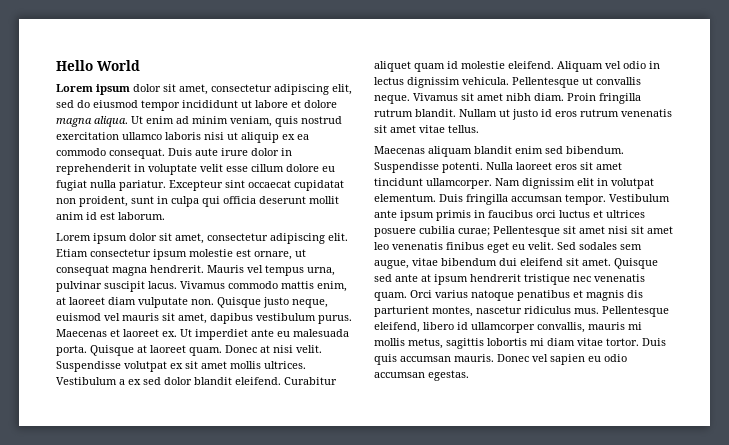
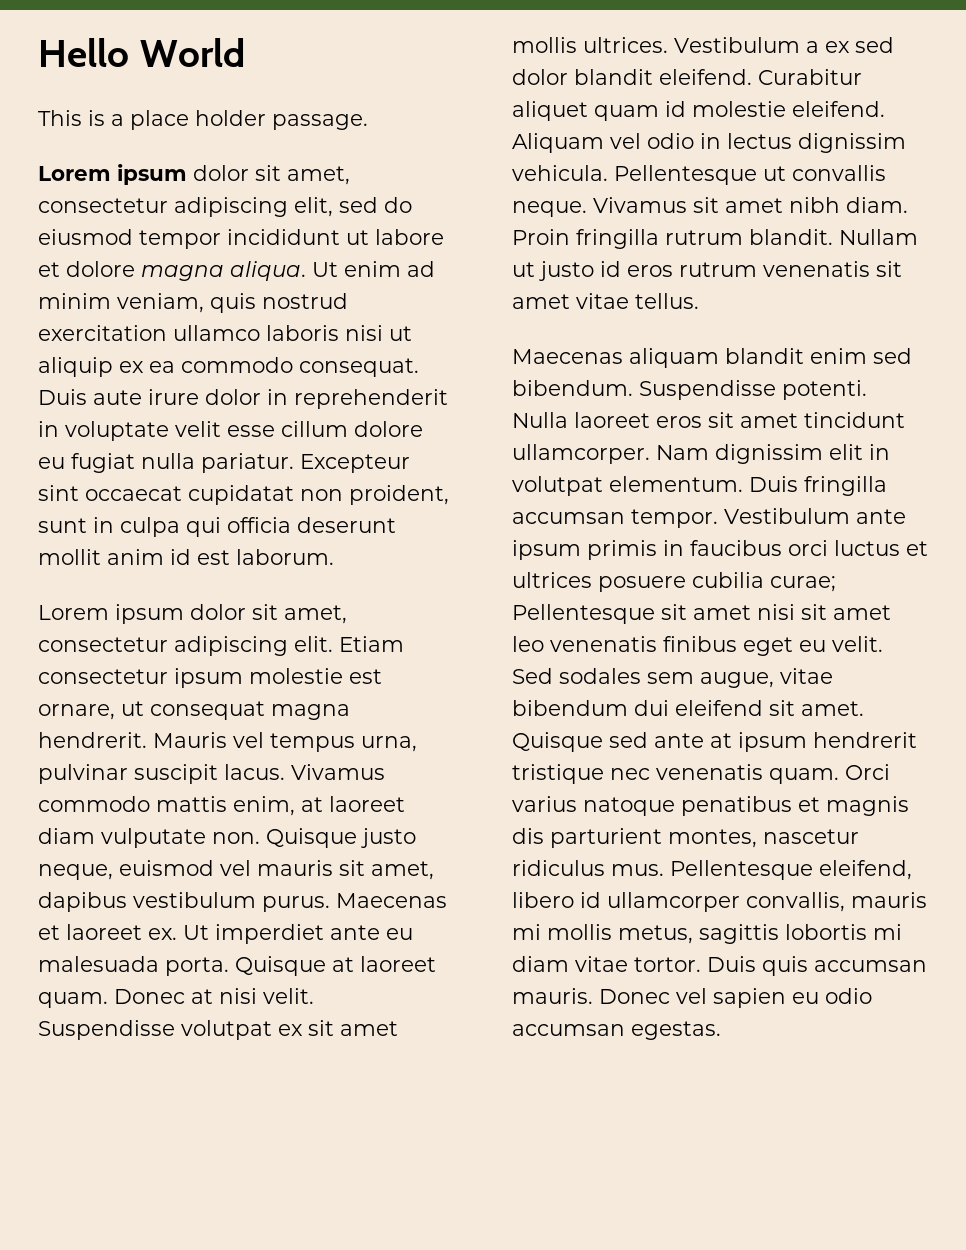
(140, 65) none -> [38,110,368,130] // This is a place holder passage.

